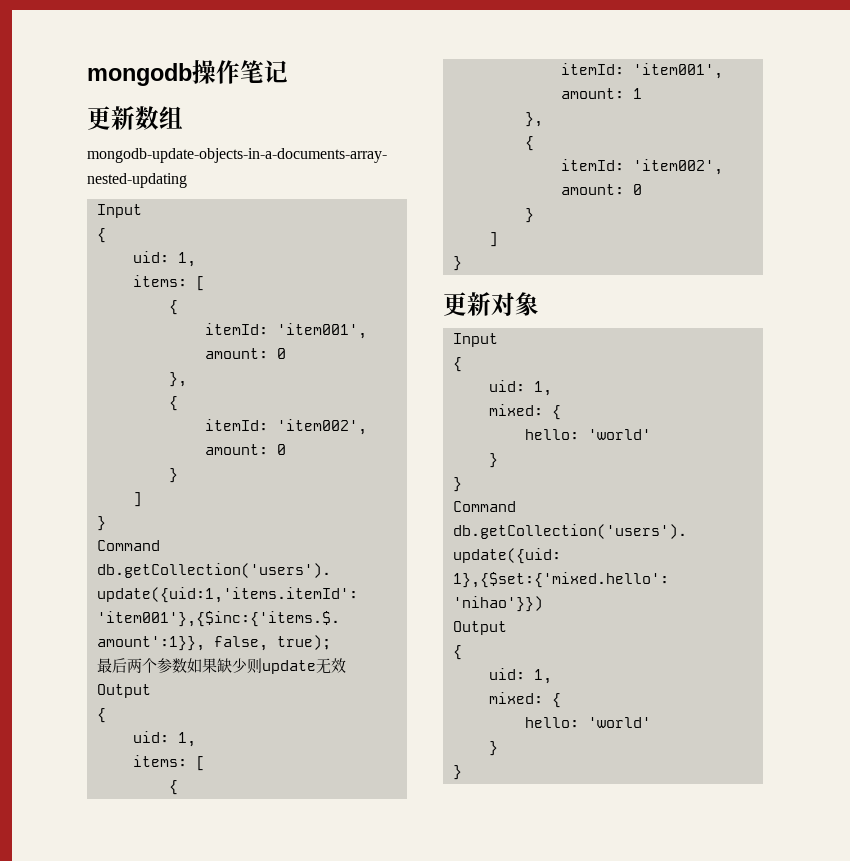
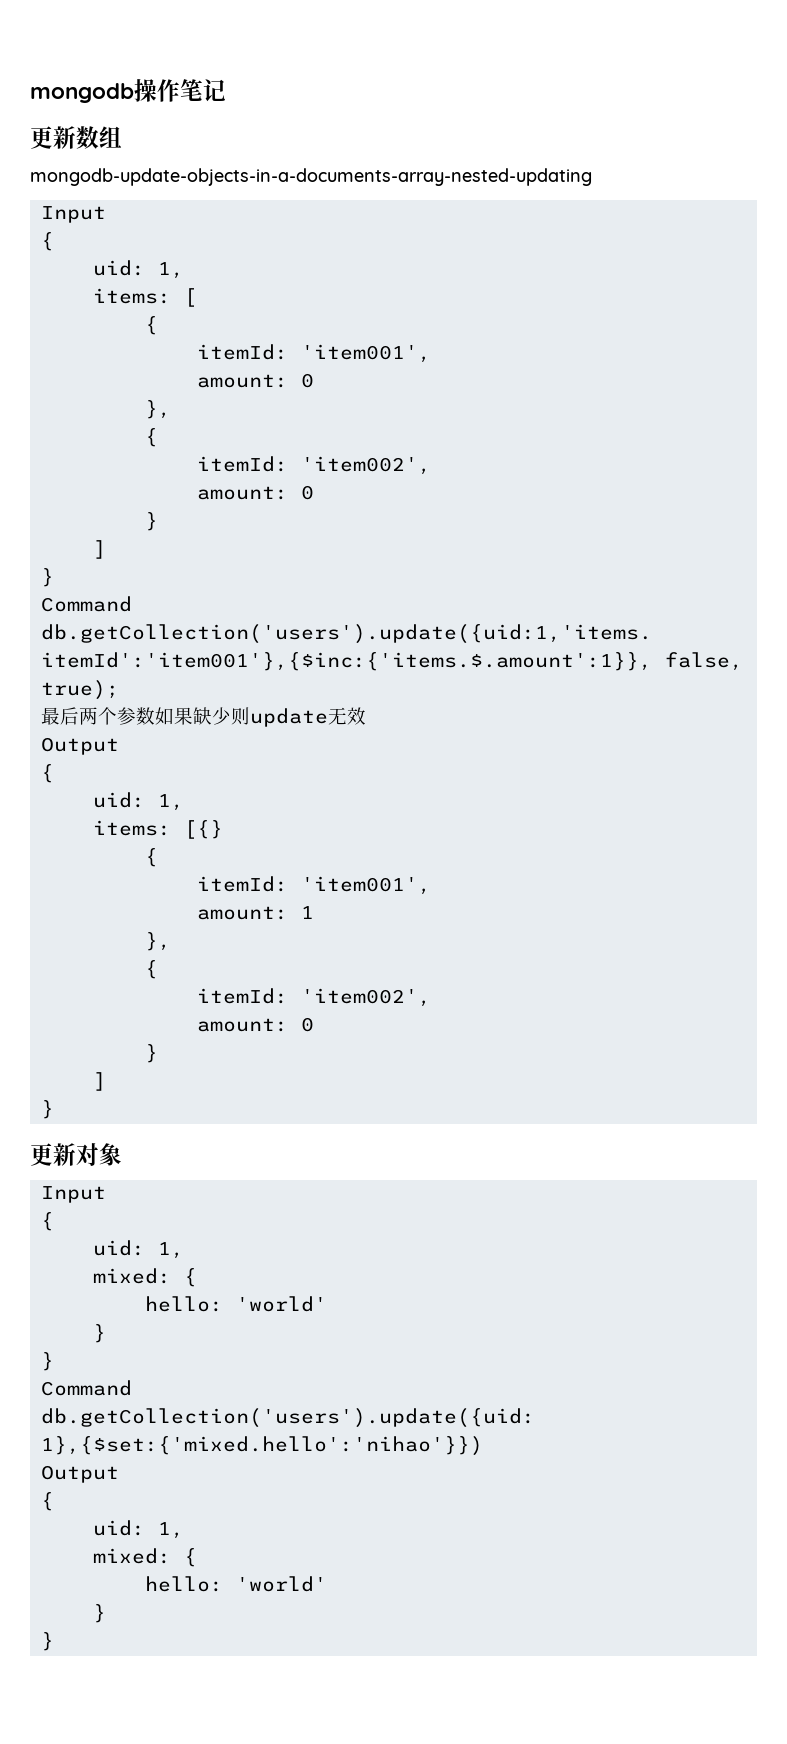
[195,756,205,771] [ -> [183,820,223,839] [{}

